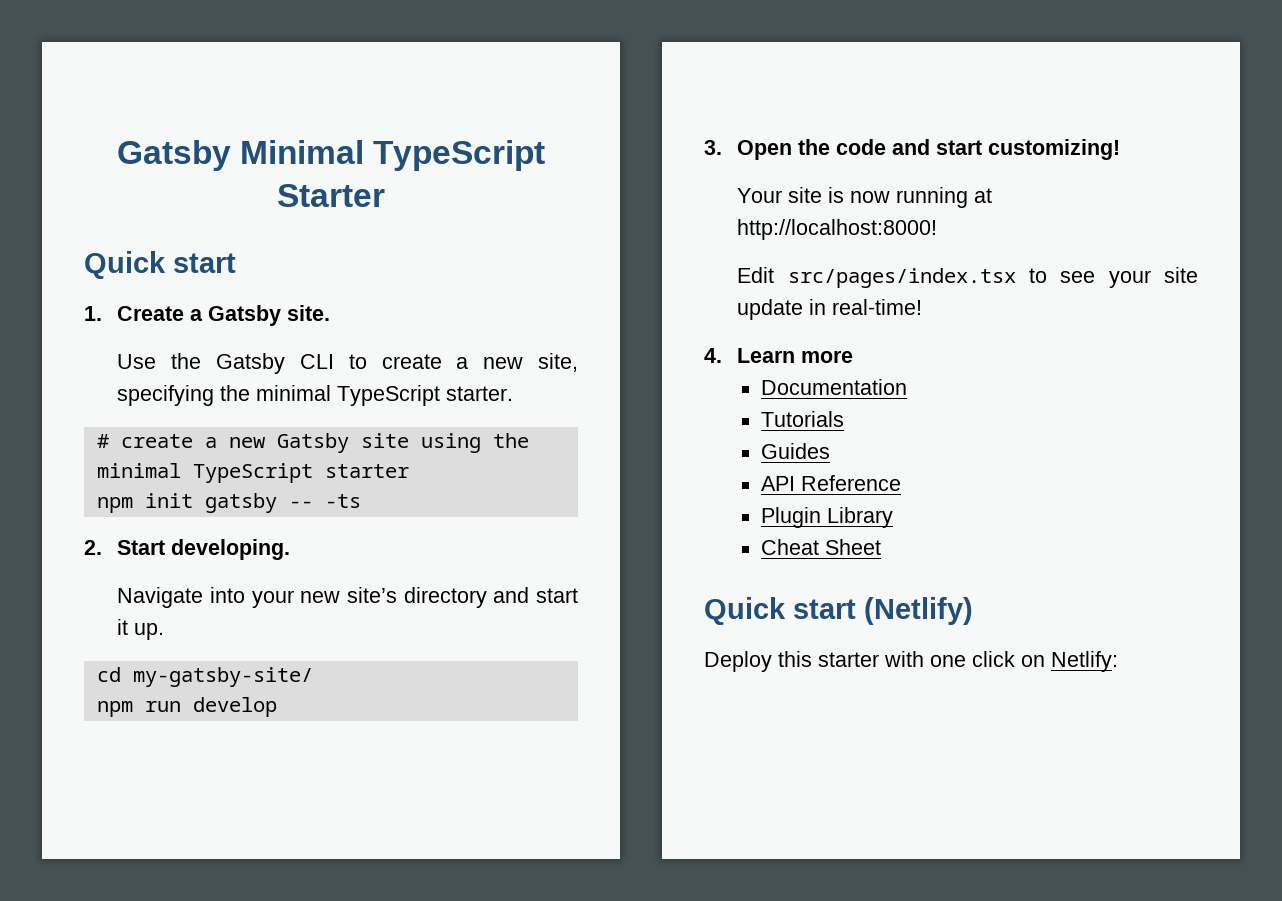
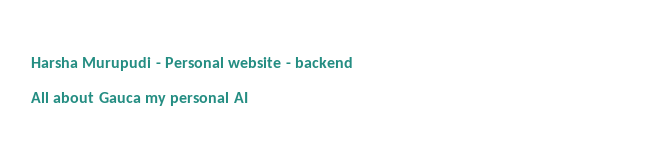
[116,140,546,171] [277,184,385,207] [84,251,236,279] [84,305,331,326] [117,353,578,374] [117,385,514,406] [96,433,529,453] [96,463,409,483] [96,493,361,513] [84,539,291,560] [117,587,579,608] [117,619,165,640] [96,667,313,687] [96,697,277,717] [704,139,1121,160] [737,187,993,208] [737,219,938,240] [737,267,1198,288] [737,299,923,320] [704,348,854,363] [761,379,908,395] [761,411,845,427] [761,443,831,459] [761,475,902,491] [761,507,894,528] [761,539,882,555] [704,597,973,625] [704,651,1118,672] Gatsby Minimal TypeScript Starter // Quick start // 1. Create a Gatsby site. // Use the Gatsby CLI to create a new site, specifying the minimal TypeScript starter. // # create a new Gatsby site using the minimal TypeScript starter // npm init gatsby -- -ts // 2. Start developing. // Navigate into your new site’s directory and start it up. // cd my-gatsby-site/ // npm run develop // 3. Open the code and start customizing! // Your site is now running at http://localhost:8000! // Edit src/pages/index.tsx to see your site update in real-time! // 4. Learn more // Documentation // Tutorials // Guides // API Reference // Plugin Library // Cheat Sheet // Quick start (Netlify) // Deploy this starter with one click on Netlify: -> [31,57,353,71] [31,92,248,106] Harsha Murupudi - Personal website - backend // All about Gauca my personal AI

